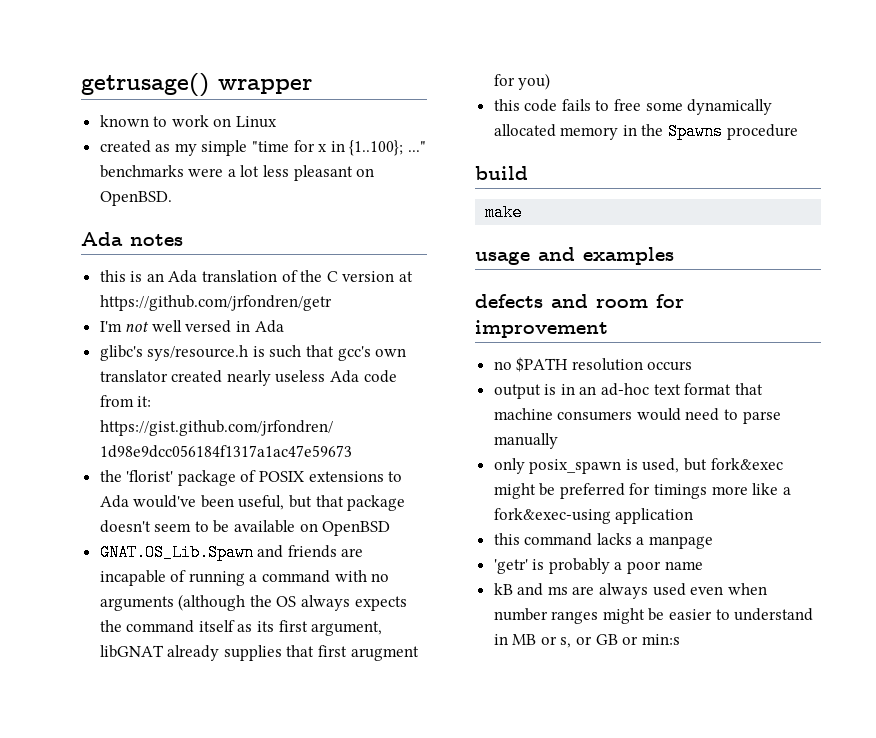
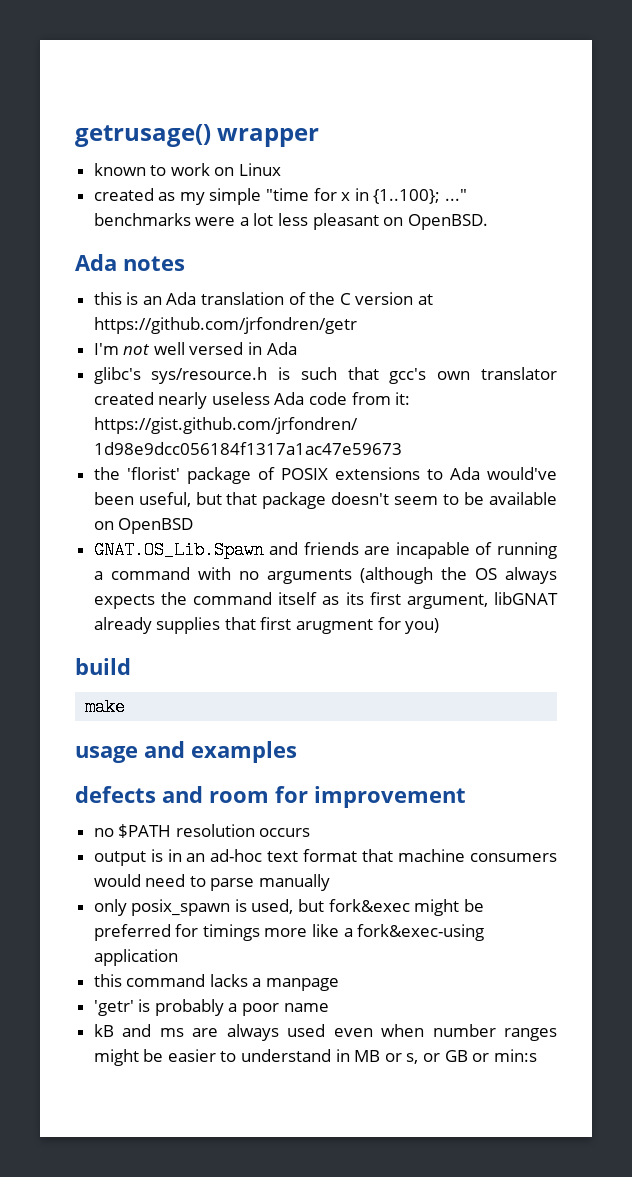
[493,99,773,115] [493,123,798,140] // this code fails to free some dynamically allocated memory in the Spawns procedure -> (440, 626) none

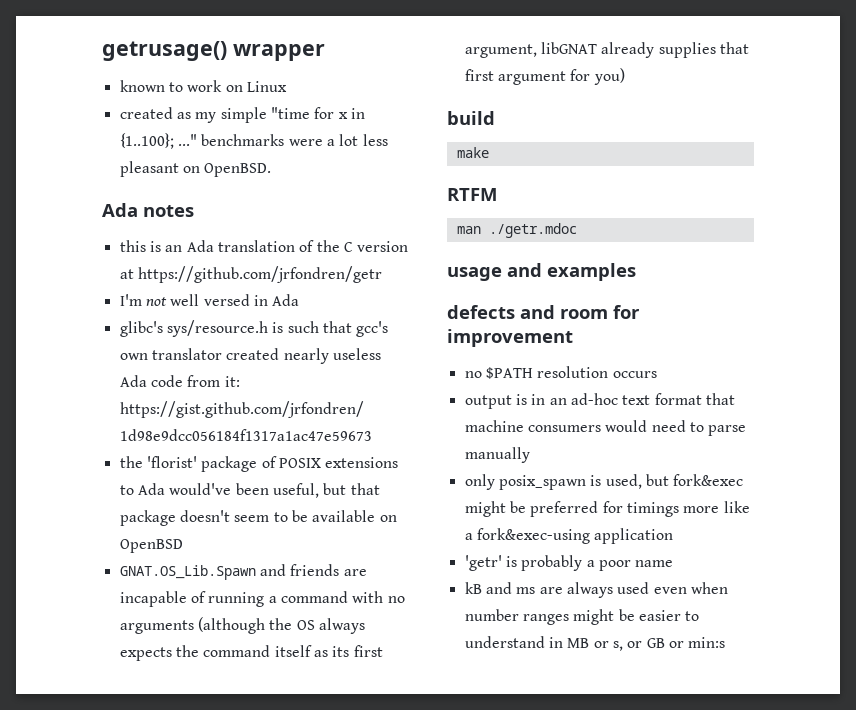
[296,619,374,634] arugment -> [497,71,566,85] argument
(126, 707) none -> [447,188,497,201] [456,223,577,238] // RTFM // man ./getr.mdoc
[93,974,340,991] // this command lacks a manpage -> (674, 536) none

